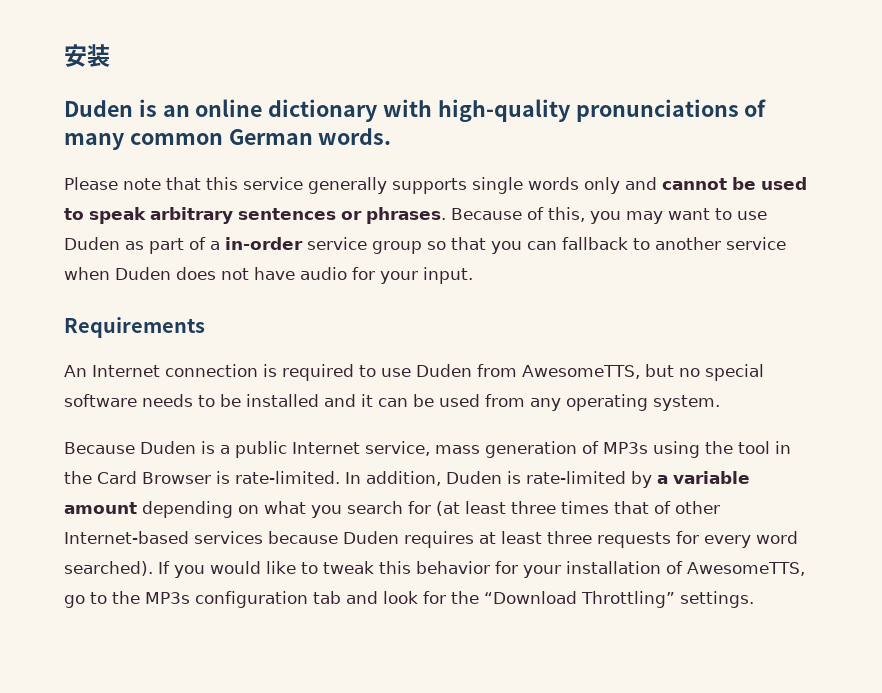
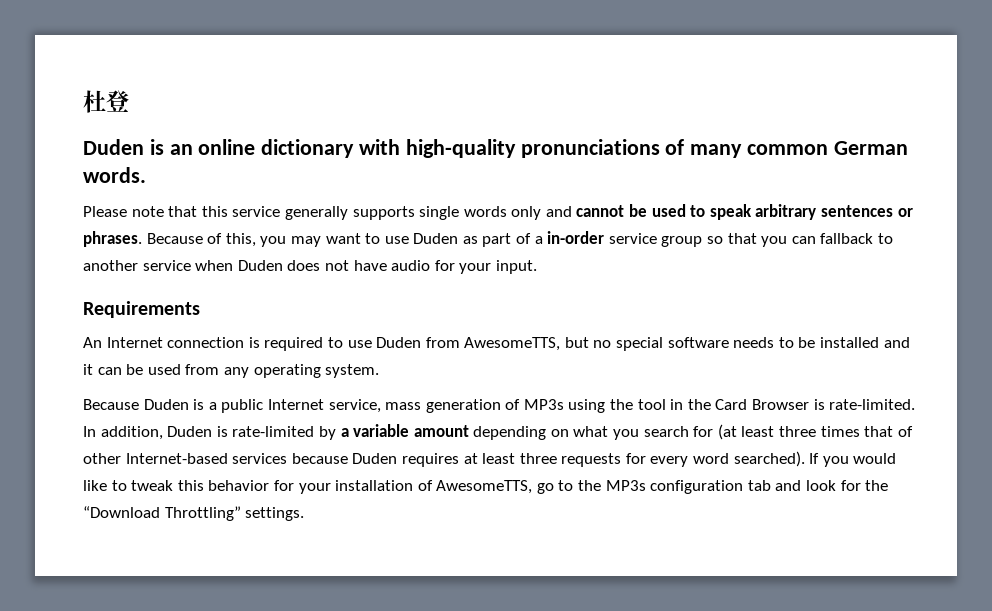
[64,44,110,67] 安装 -> [83,90,129,113] 杜登

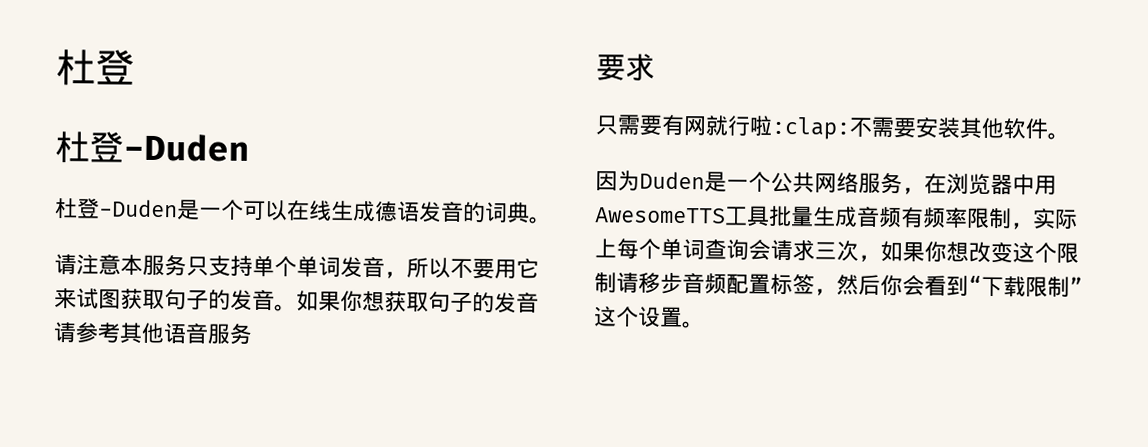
[83,139,908,158] [83,167,146,183] [83,204,913,220] [83,231,893,247] [83,260,537,274] [83,301,200,318] [83,337,910,351] [83,364,380,378] [83,399,916,413] [83,424,913,440] [83,451,897,467] [83,480,889,494] [83,506,305,521] Duden is an online dictionary with high-quality pronunciations of many common German words. // Please note that this service generally supports single words only and cannot be used to speak arbitrary sentences or phrases. Because of this, you may want to use Duden as part of a in-order service group so that you can fallback to another service when Duden does not have audio for your input. // Requirements // An Internet connection is required to use Duden from AwesomeTTS, but no special software needs to be installed and it can be used from any operating system. // Because Duden is a public Internet service, mass generation of MP3s using the tool in the Card Browser is rate-limited. In addition, Duden is rate-limited by a variable amount depending on what you search for (at least three times that of other Internet-based services because Duden requires at least three requests for every word searched). If you would like to tweak this behavior for your installation of AwesomeTTS, go to the MP3s configuration tab and look for the “Download Throttling” settings. -> [55,131,250,164] [55,198,552,224] [54,253,539,280] [54,288,539,313] [53,322,253,345] [596,53,655,81] [595,114,1070,140] [595,170,1057,196] [595,205,1078,230] [594,238,1079,264] [594,272,1083,298] [594,306,705,329] 杜登-Duden // 杜登-Duden是一个可以在线生成德语发音的词典。 // 请注意本服务只支持单个单词发音，所以不要用它来试图获取句子的发音。如果你想获取句子的发音请参考其他语音服务 // 要求 // 只需要有网就行啦:clap:不需要安装其他软件。 // 因为Duden是一个公共网络服务，在浏览器中用AwesomeTTS工具批量生成音频有频率限制，实际上每个单词查询会请求三次，如果你想改变这个限制请移步音频配置标签，然后你会看到“下载限制”这个设置。

